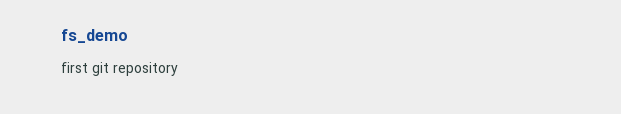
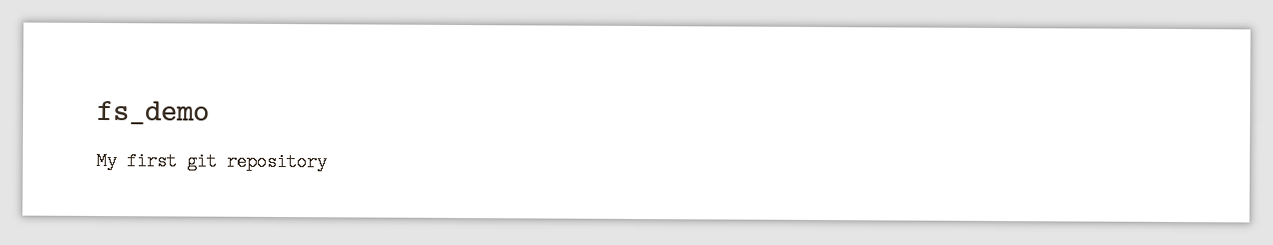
(128, 36) none -> [96,151,117,171] My

